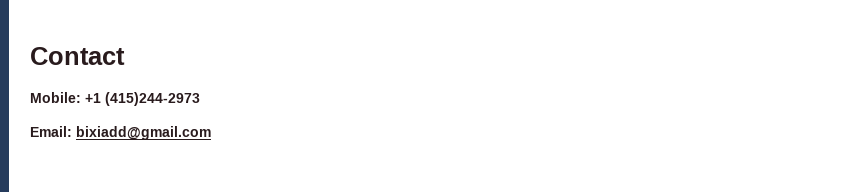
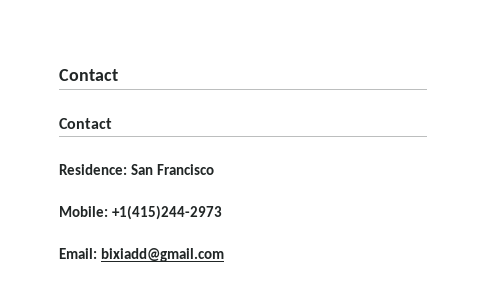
[30,47,125,65] Contact -> [59,69,118,81] [59,118,112,129] [59,164,214,175] Contact // Contact // Residence: San Francisco
[85,92,200,106] +1 (415)244-2973 -> [111,205,222,220] +1(415)244-2973

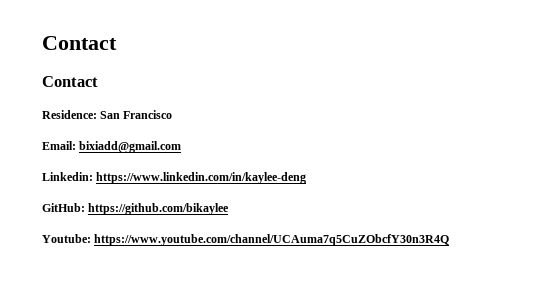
[59,205,222,220] // Mobile: +1(415)244-2973 -> (173, 114) none
(224, 255) none -> [42,172,307,184] [42,203,230,215] [42,234,450,246] // Linkedin: https://www.linkedin.com/in/kaylee-deng // GitHub: https://github.com/bikaylee // Youtube: https://www.youtube.com/channel/UCAuma7q5CuZObcfY30n3R4Q

